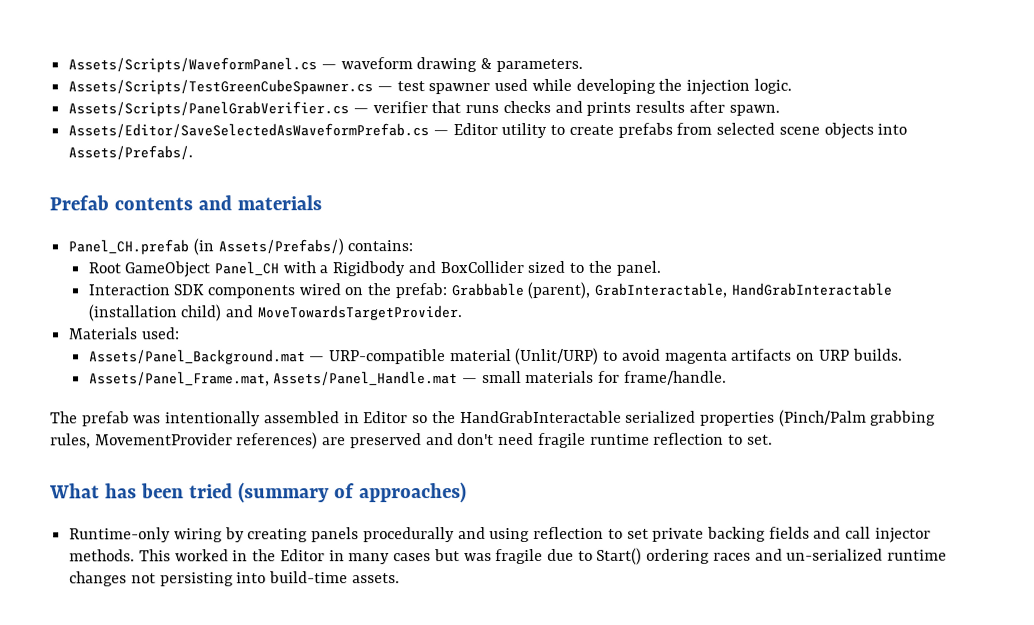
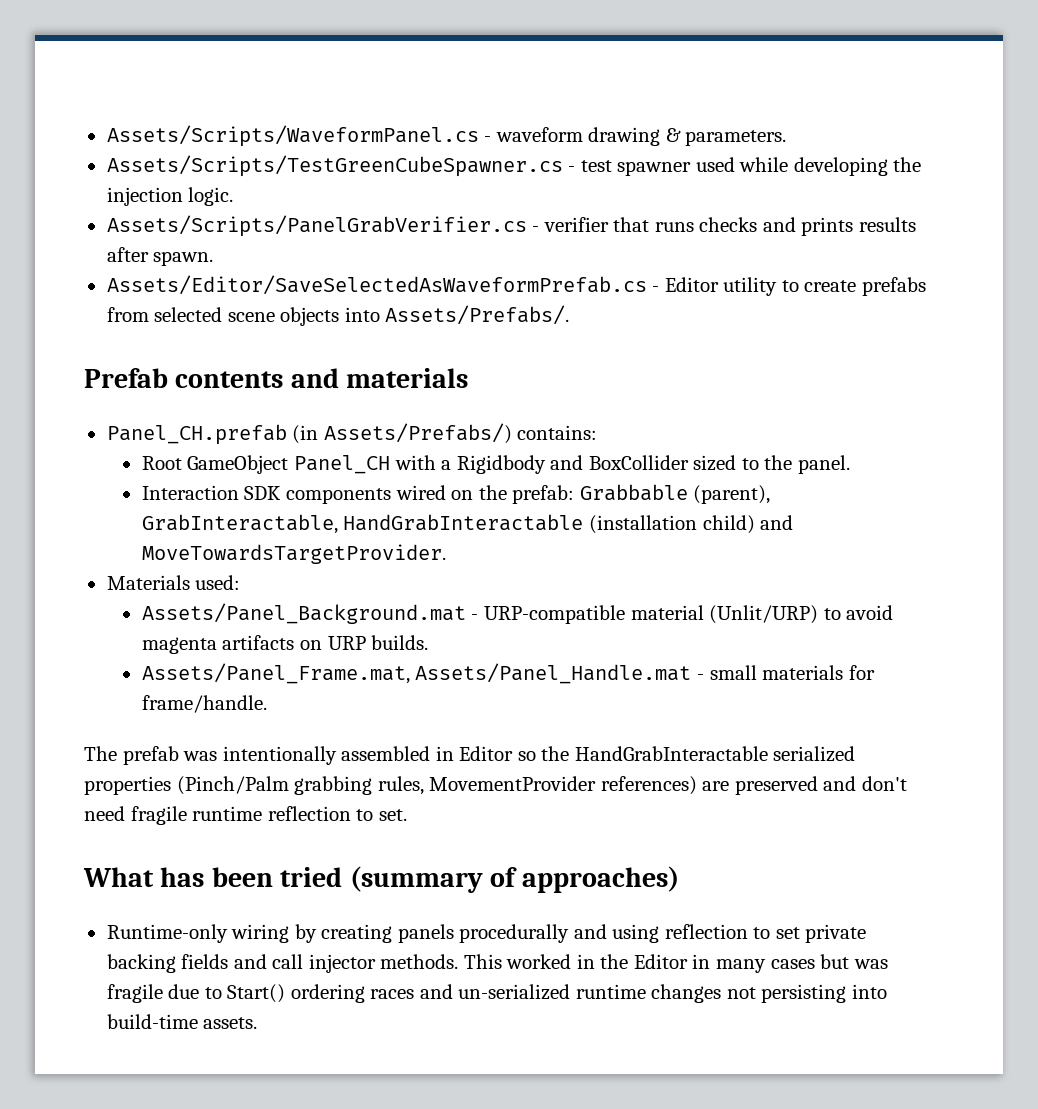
[320,64,337,70] — -> [484,136,492,142] -
[376,86,393,92] — -> [568,166,576,172] -
[352,108,369,114] — -> [532,226,540,232] -
[432,130,449,136] — -> [652,286,660,292] -
[309,356,326,362] — -> [471,614,479,620] -
[462,378,479,384] — -> [696,674,704,680] -

